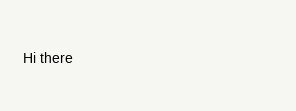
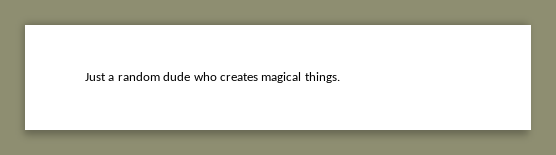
[23,52,73,63] Hi there -> [85,72,340,83] Just a random dude who creates magical things.

